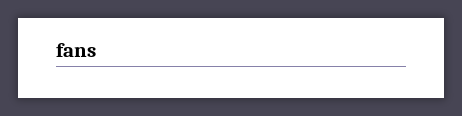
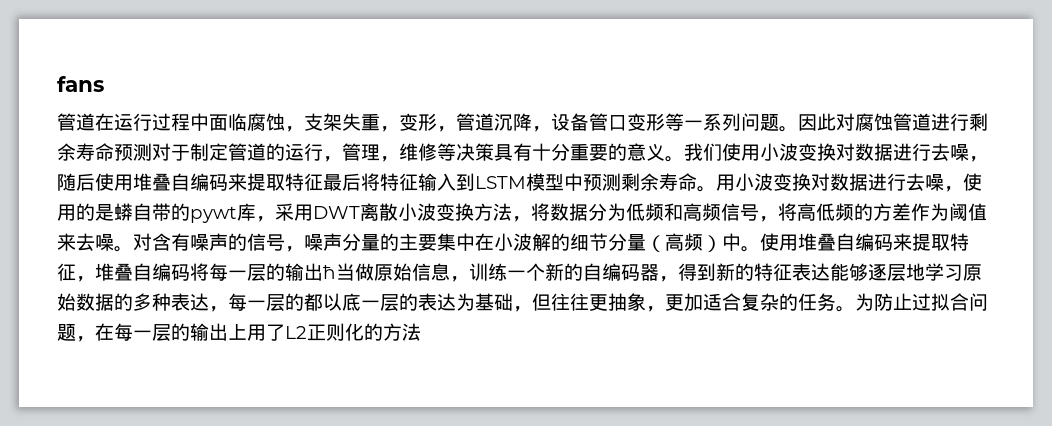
(96, 50) none -> [57,113,988,132] [57,143,988,162] [57,173,982,192] [57,203,987,223] [57,233,969,252] [57,263,982,282] [57,293,988,312] [57,323,421,342] // 管道在运行过程中面临腐蚀，支架失重，变形，管道沉降，设备管口变形等一系列问题。因此对腐蚀管道进行剩余寿命预测对于制定管道的运行，管理，维修等决策具有十分重要的意义。我们使用小波变换对数据进行去噪，随后使用堆叠自编码来提取特征最后将特征输入到LSTM模型中预测剩余寿命。用小波变换对数据进行去噪，使用的是蟒自带的pywt库，采用DWT离散小波变换方法，将数据分为低频和高频信号，将高低频的方差作为阈值来去噪。对含有噪声的信号，噪声分量的主要集中在小波解的细节分量（高频）中。使用堆叠自编码来提取特征，堆叠自编码将每一层的输出ħ当做原始信息，训练一个新的自编码器，得到新的特征表达能够逐层地学习原始数据的多种表达，每一层的都以底一层的表达为基础，但往往更抽象，更加适合复杂的任务。为防止过拟合问题，在每一层的输出上用了L2正则化的方法

